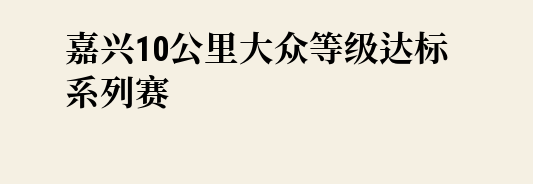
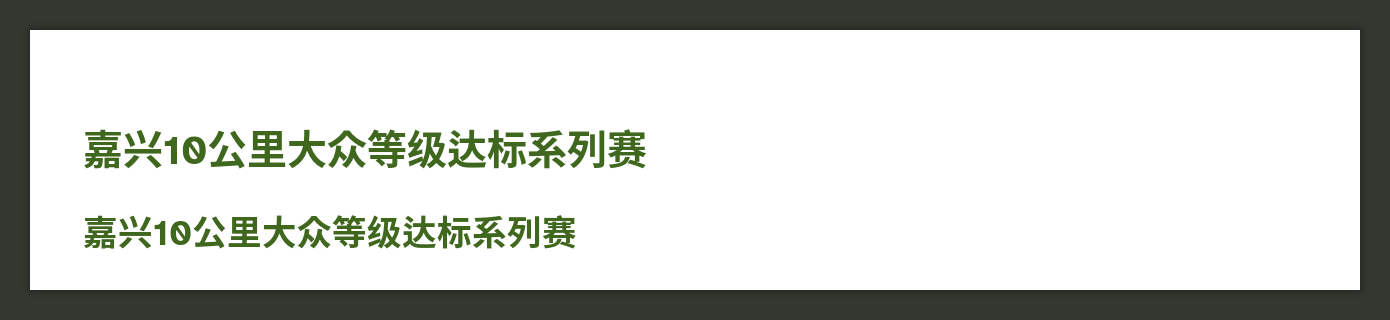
[65,31,451,68] [65,74,172,111] 嘉兴10公里大众等级达标系列赛 -> [83,129,647,169] [83,215,577,249] 嘉兴10公里大众等级达标系列赛 // 嘉兴10公里大众等级达标系列赛

